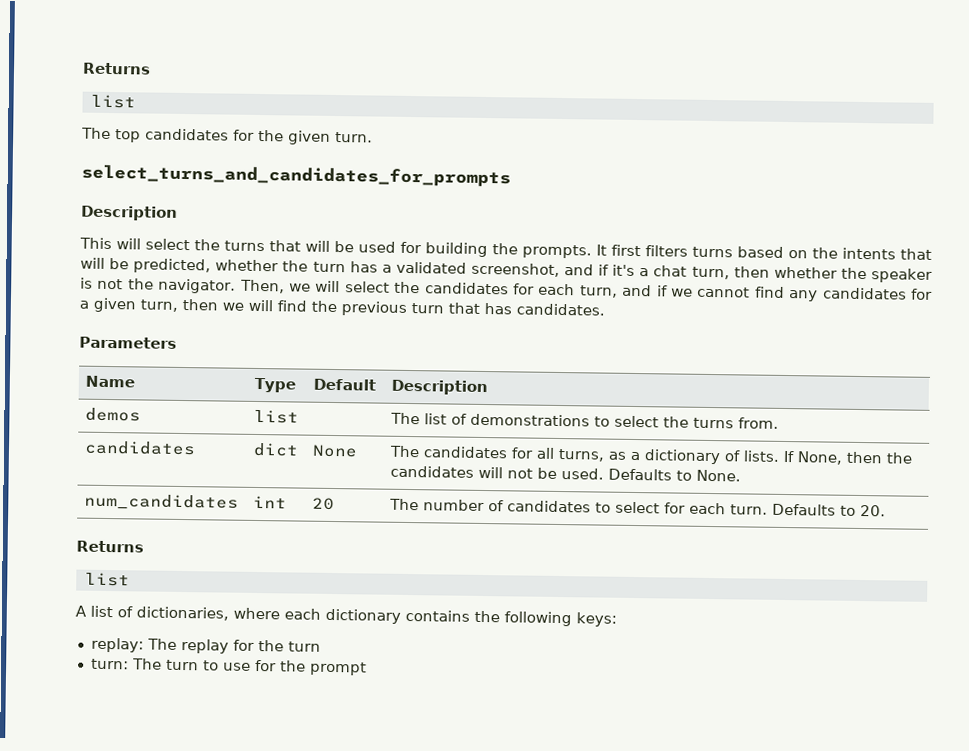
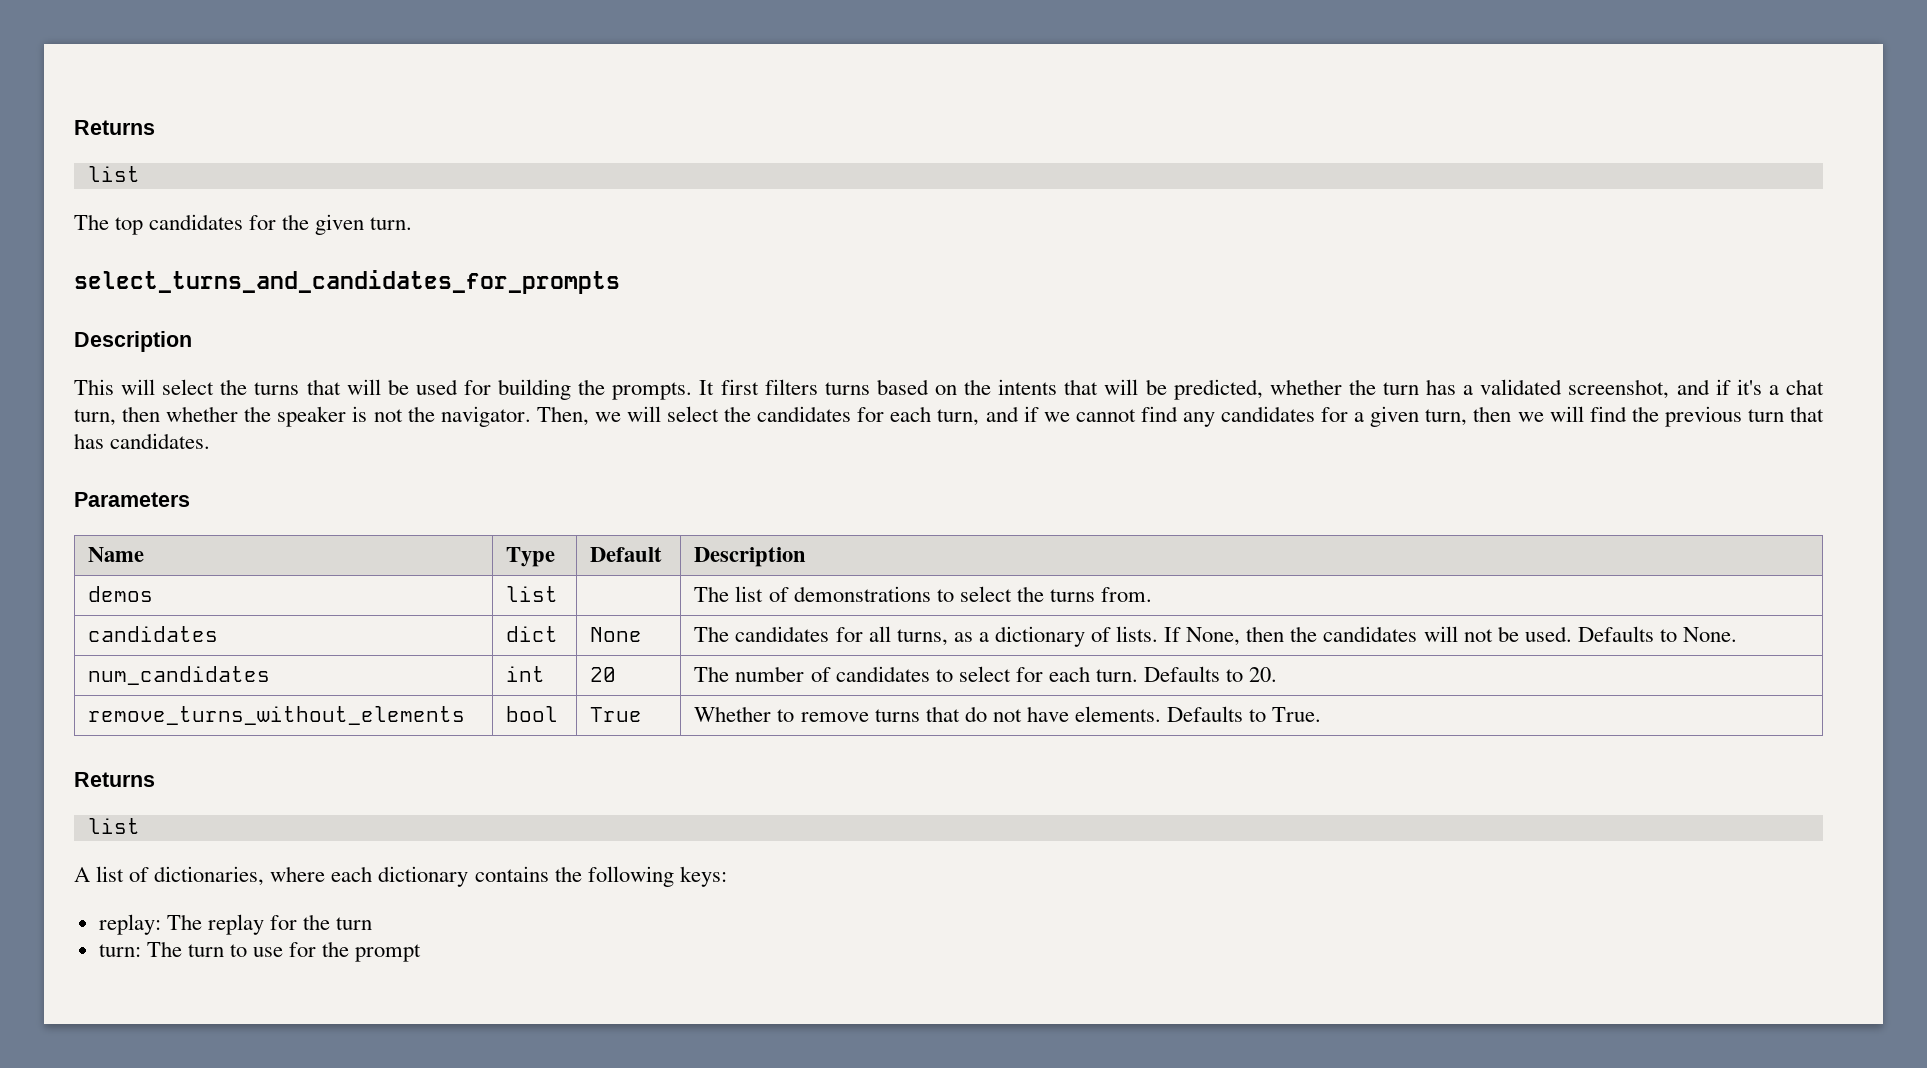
(887, 510) none -> [88,706,466,725] [506,706,559,722] [590,707,643,722] [694,706,1322,722] // remove_turns_without_elements | bool | True | Whether to remove turns that do not have elements. Defaults to True.

